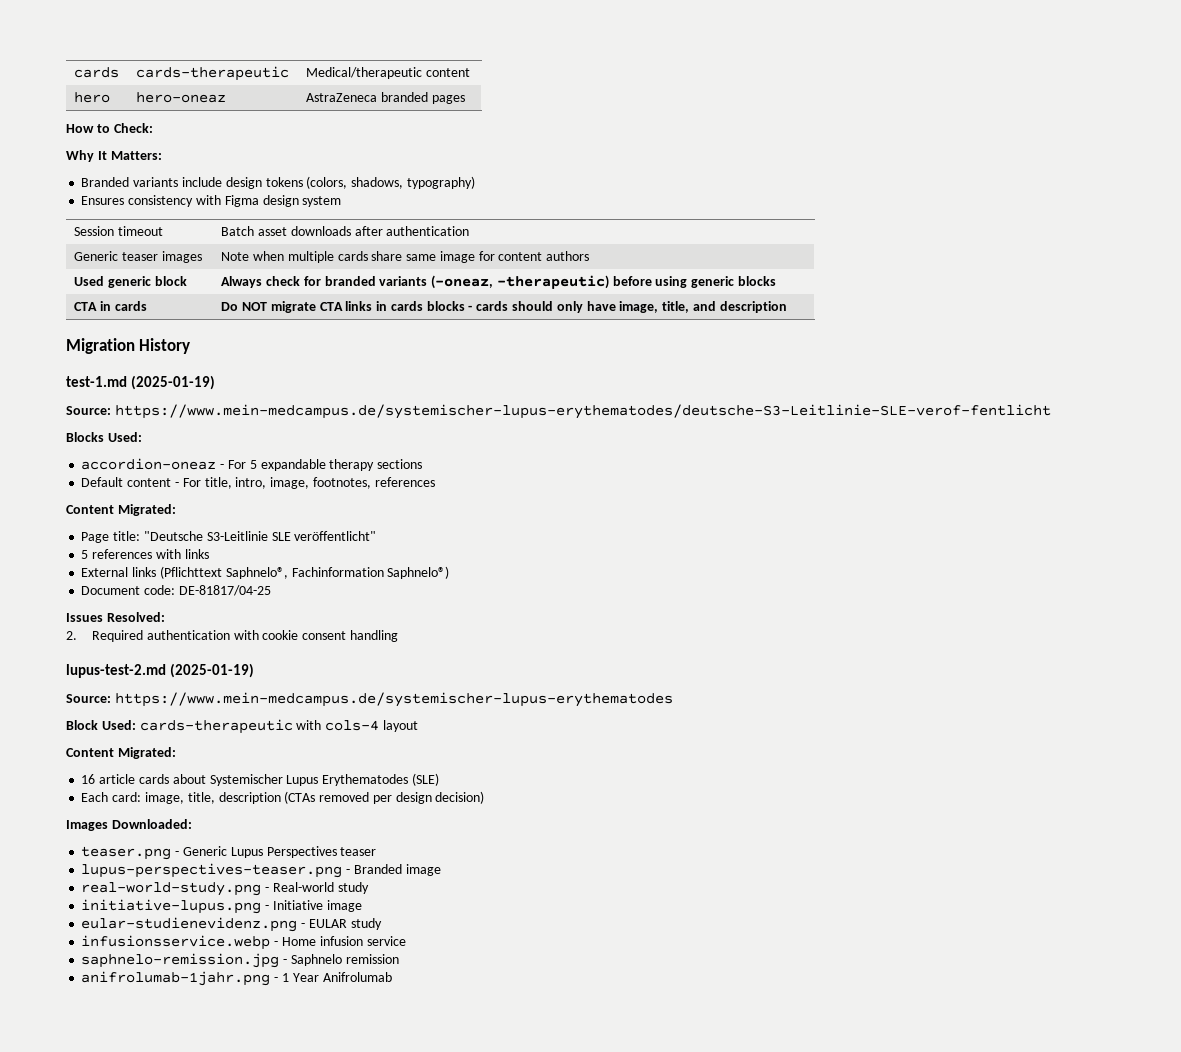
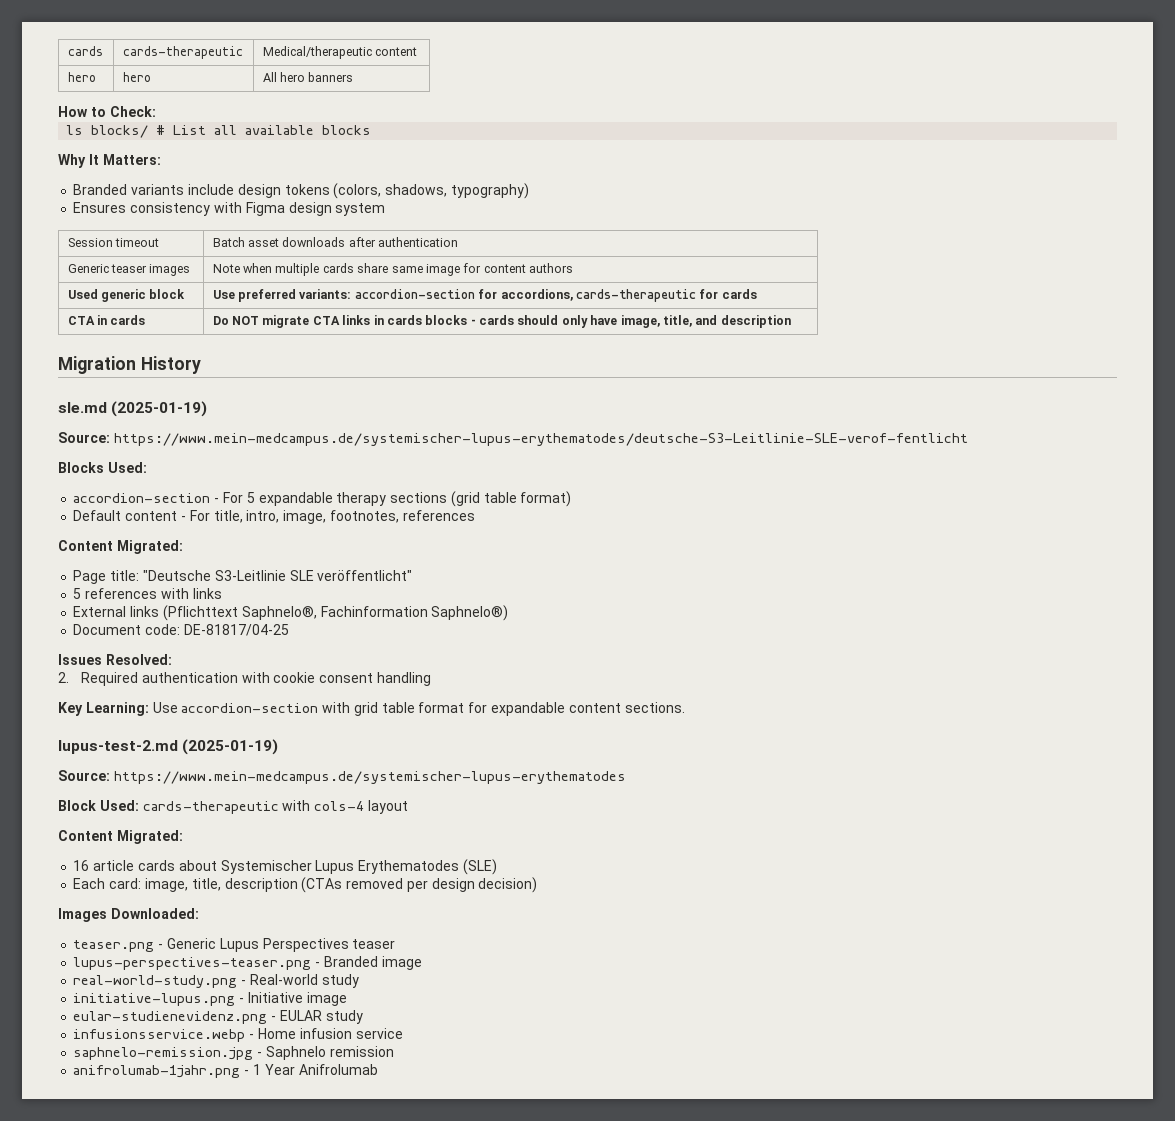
[136,92,227,103] [306,92,465,104] hero-oneaz | AstraZeneca branded pages -> [122,72,151,82] [262,72,354,82] hero | All hero banners
(153, 128) none -> [66,125,372,138] // ls blocks/ # List all available blocks
[221,275,777,289] Always check for branded variants (-oneaz, -therapeutic) before using generic blocks -> [212,289,757,302] Use preferred variants: accordion-section for accordions, cards-therapeutic for cards
[66,376,127,387] test-1.md -> [58,402,107,413] sle.md
[81,458,217,470] accordion-oneaz -> [73,493,211,503] accordion-section
(423, 464) none -> [450,491,572,507] (grid table format)
(398, 636) none -> [58,702,685,716] // Key Learning: Use accordion-section with grid table format for expandable content sections.

